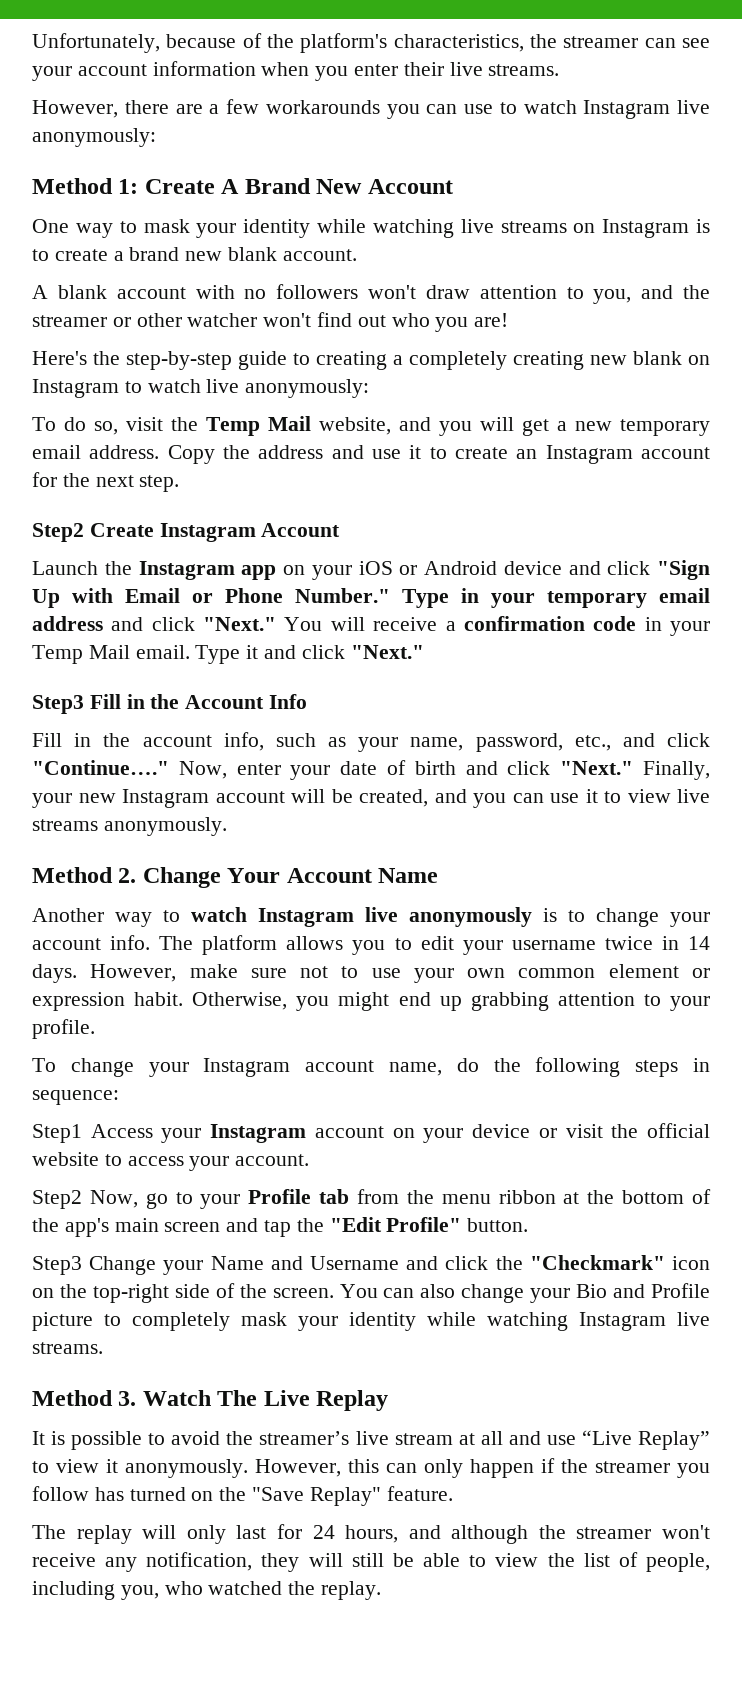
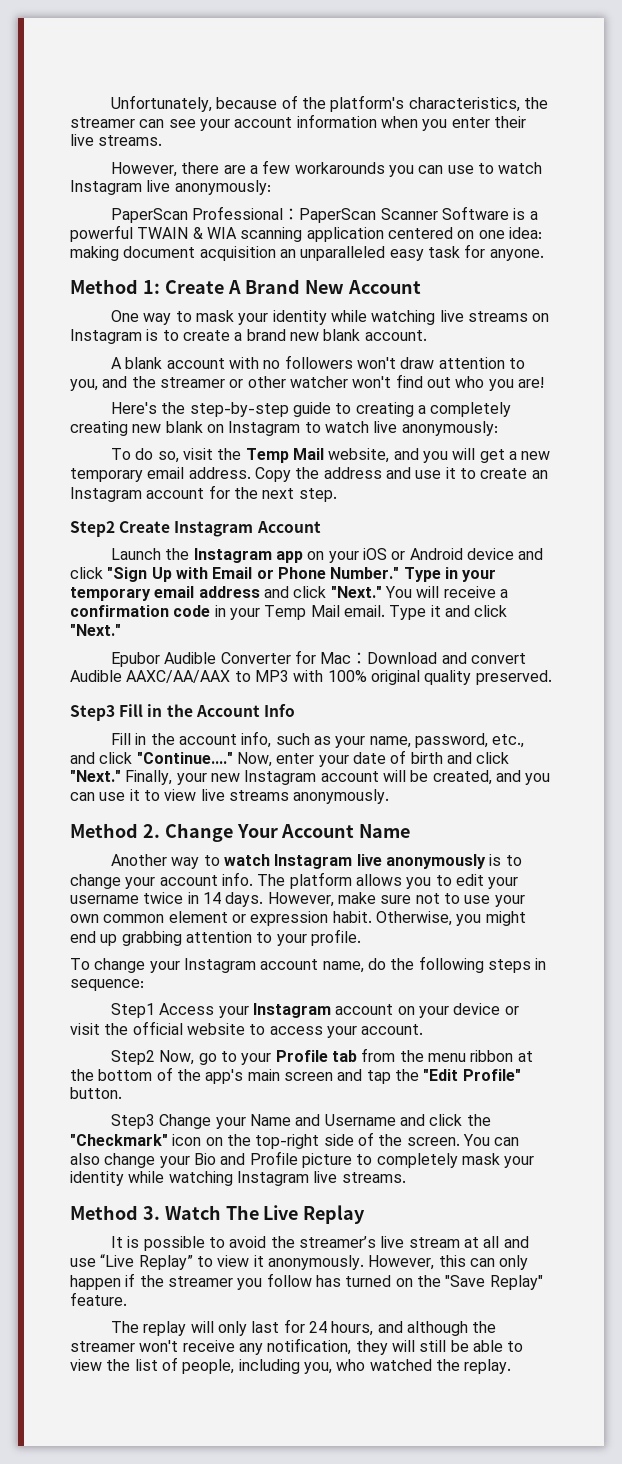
(156, 137) none -> [111,206,538,223] [70,225,542,242] [70,244,544,261] // PaperScan Professional：PaperScan Scanner Software is a powerful TWAIN & WIA scanning application centered on one idea: making document acquisition an unparalleled easy task for anyone.
(424, 652) none -> [111,650,527,667] [70,670,552,685] // Epubor Audible Converter for Mac：Download and convert Audible AAXC/AA/AAX to MP3 with 100% original quality preserved.

